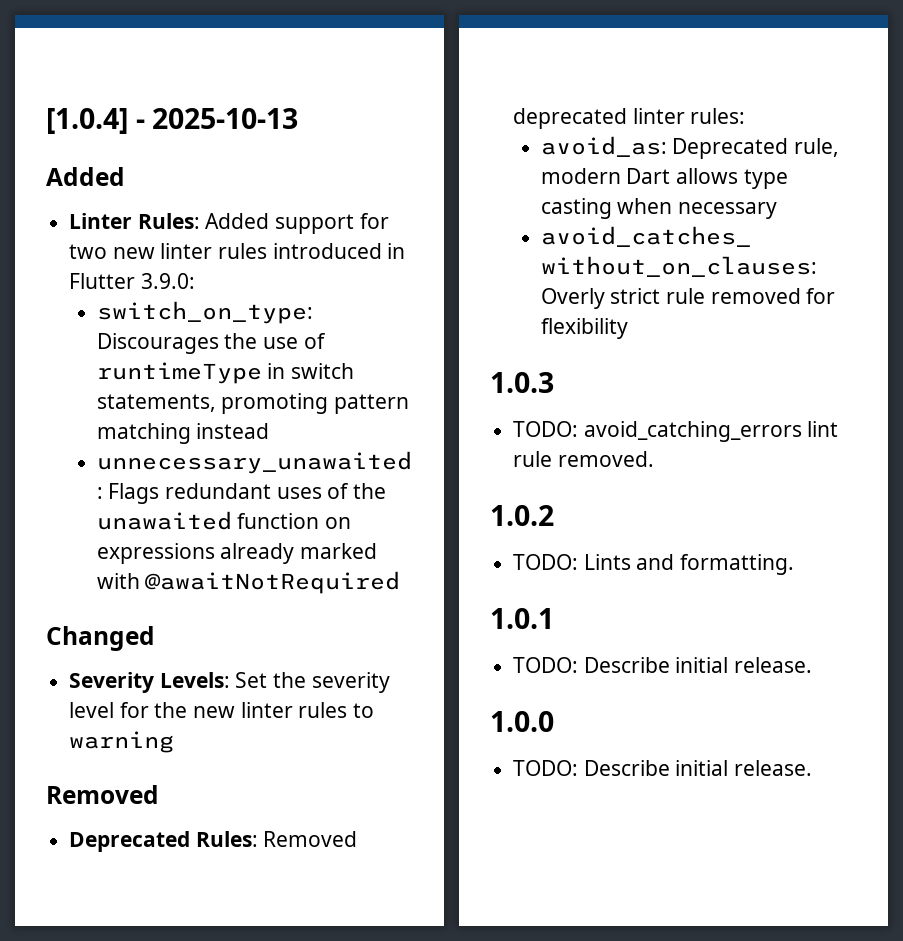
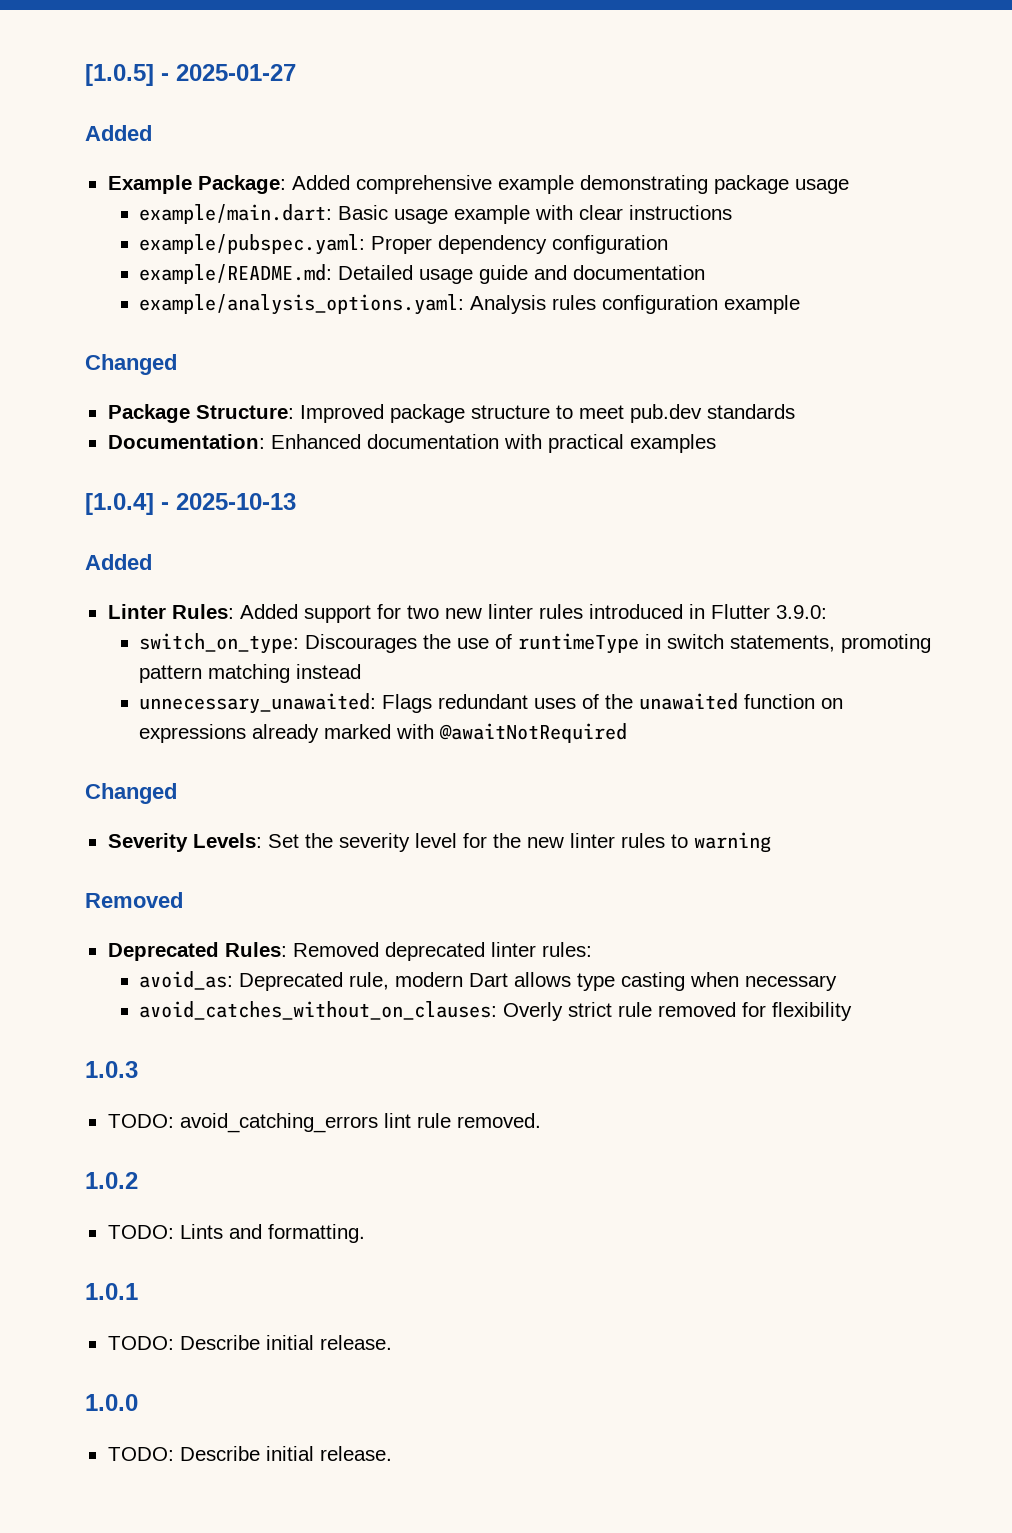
(46, 121) none -> [85,64,296,86] [85,125,152,141] [107,175,849,194] [139,204,733,224] [139,234,669,255] [139,264,706,284] [139,294,801,315] [85,354,177,375] [107,404,795,423] [107,434,716,453] [1.0.5] - 2025-01-27 // Added // Example Package: Added comprehensive example demonstrating package usage // example/main.dart: Basic usage example with clear instructions // example/pubspec.yaml: Proper dependency configuration // example/README.md: Detailed usage guide and documentation // example/analysis_options.yaml: Analysis rules configuration example // Changed // Package Structure: Improved package structure to meet pub.dev standards // Documentation: Enhanced documentation with practical examples //

